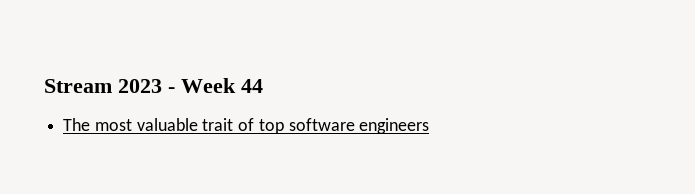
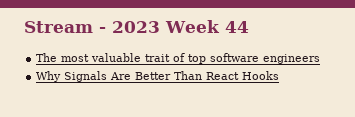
[118,79,175,93] 2023 - -> [99,21,160,33] - 2023
(430, 126) none -> [36,71,280,82] // Why Signals Are Better Than React Hooks

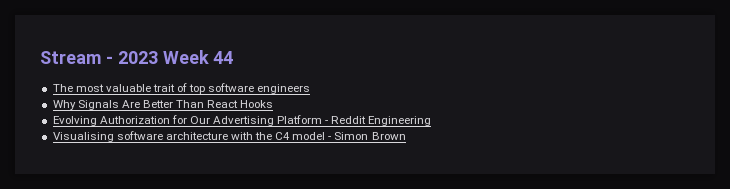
(280, 75) none -> [52,115,432,126] [52,131,406,142] // Evolving Authorization for Our Advertising Platform - Reddit Engineering // Visualising software architecture with the C4 model - Simon Brown

